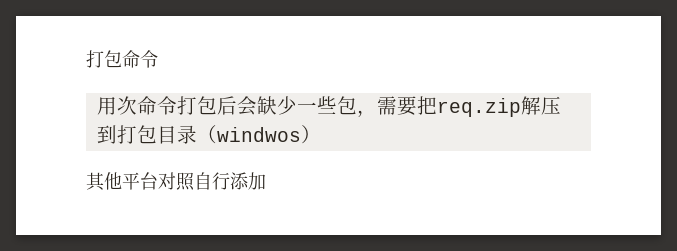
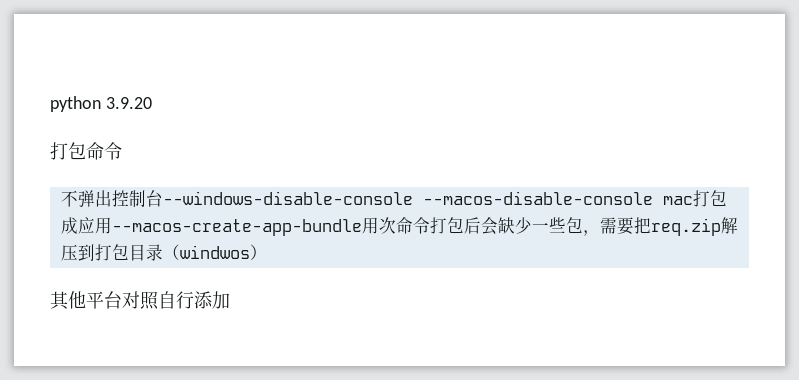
(86, 59) none -> [50,96,152,112] python 3.9.20 //
(158, 59) none -> [60,190,727,207] [60,217,362,236] 不弹出控制台--windows-disable-console --macos-disable-console mac打包成应用--macos-create-app-bundle

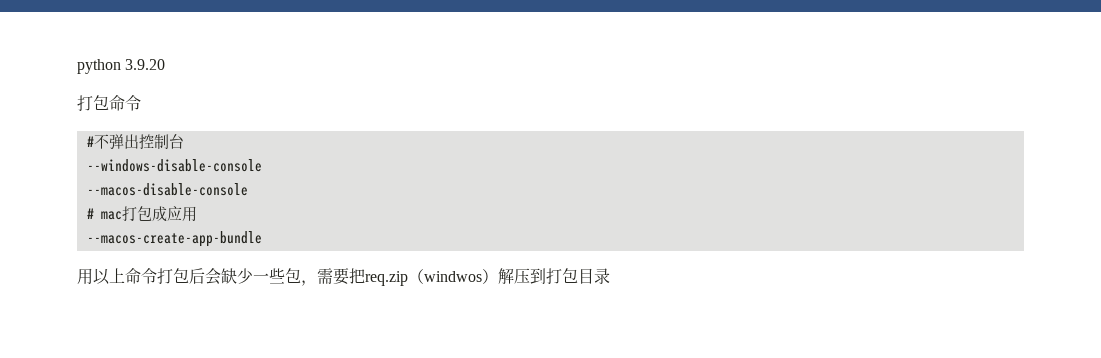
(122, 151) none -> [86,136,94,147] #
(163, 198) none -> (184, 141) //
(413, 198) none -> (262, 165) //
(653, 198) none -> [86,208,94,219] // #
(112, 225) none -> (197, 214) //
[361,217,396,234] 用次 -> [77,268,125,285] // 用以上
(721, 227) none -> [408,269,498,284] （windwos）
[162,244,267,260] [50,291,230,310] （windwos） // 其他平台对照自行添加 -> (610, 276) none

